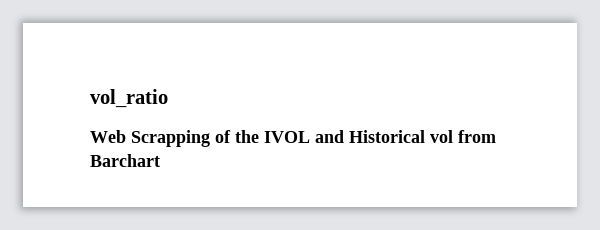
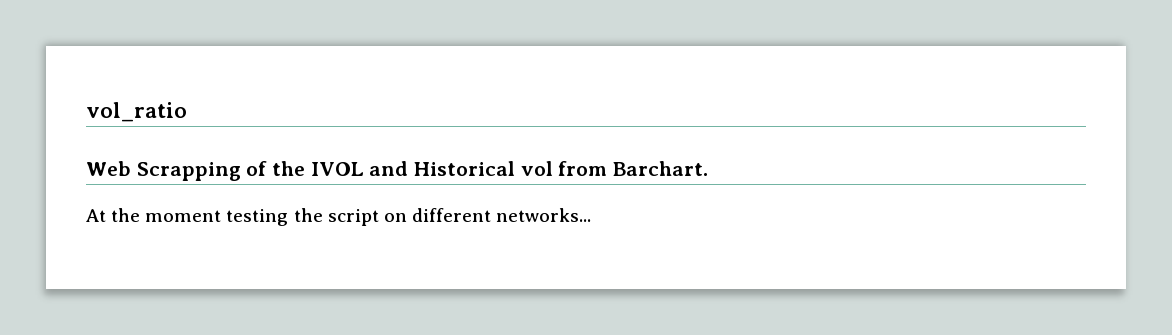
[90,154,160,167] Barchart -> [613,161,709,176] [86,208,592,226] Barchart. // At the moment testing the script on different networks...

